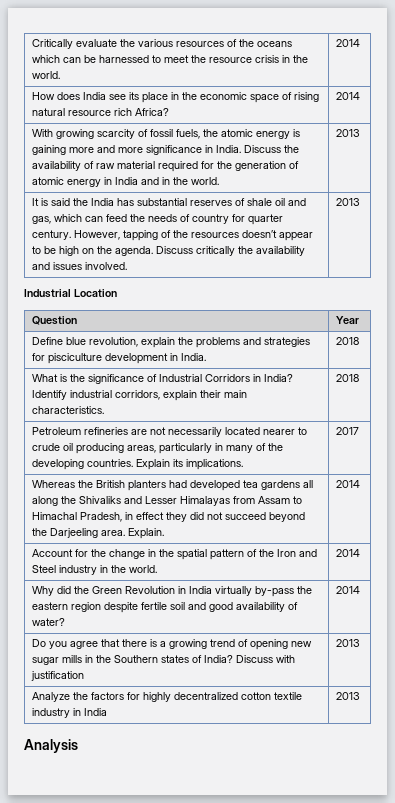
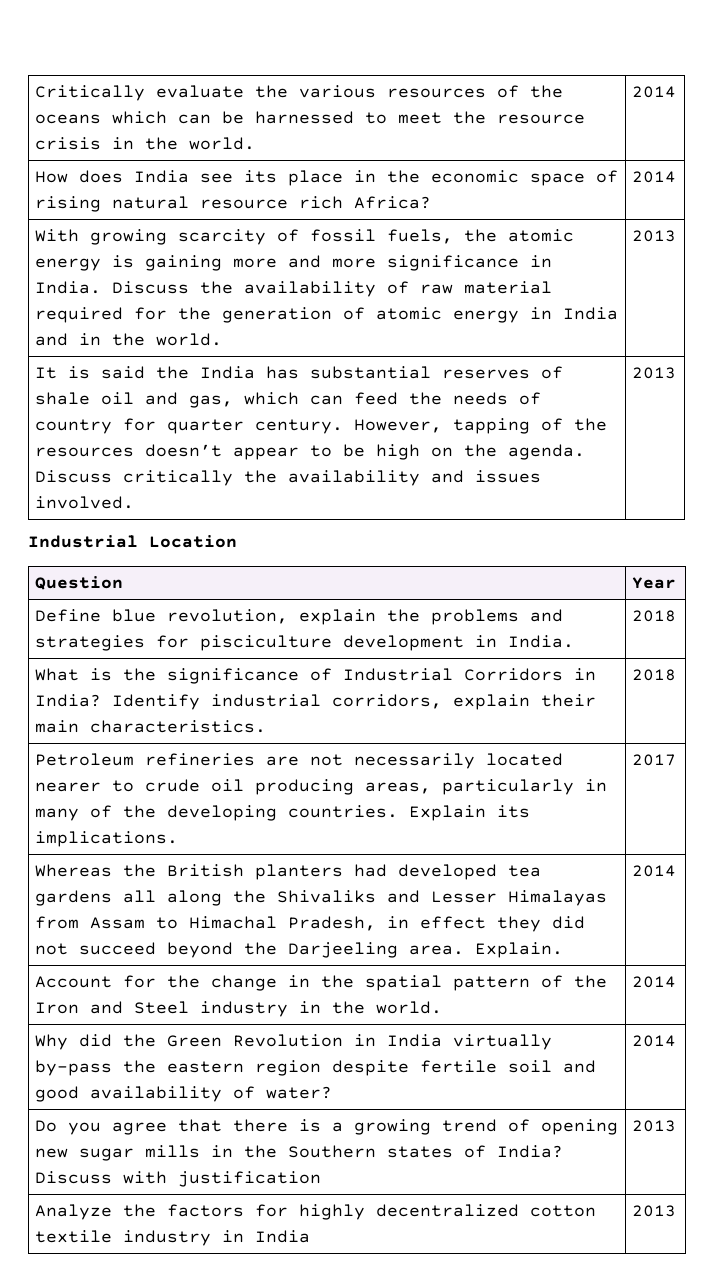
[24,739,78,753] // Analysis -> (677, 1211) none

